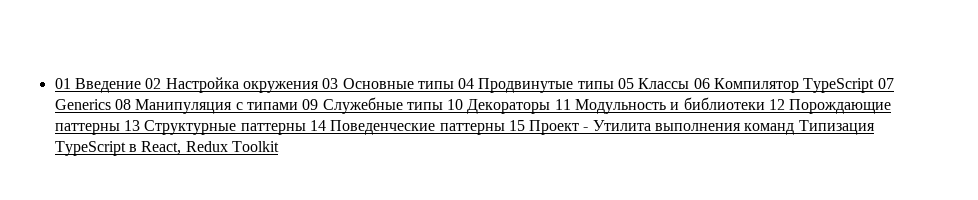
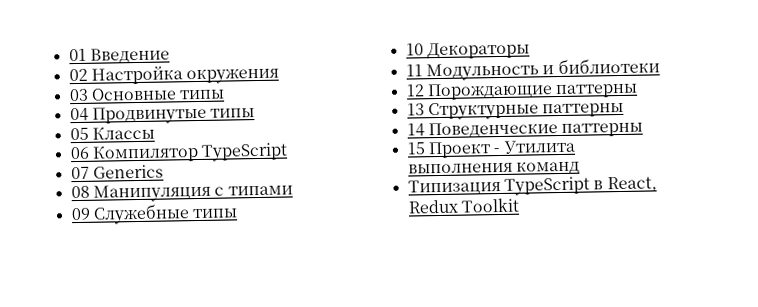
(141, 85) none -> (170, 55) //
(319, 87) none -> (280, 76) //
(454, 85) none -> (226, 94) //
(614, 85) none -> (256, 113) //
(690, 83) none -> (155, 133) //
(875, 85) none -> (289, 152) //
(111, 104) none -> (164, 171) //
(298, 106) none -> (293, 190) //
(443, 106) none -> (239, 213) //
(551, 106) none -> (530, 50) //
(765, 103) none -> (660, 66) //
(120, 129) none -> (639, 91) //
(306, 129) none -> (625, 110) //
(505, 129) none -> (644, 129) //
(795, 129) none -> (580, 167) //

